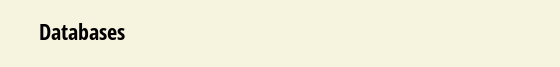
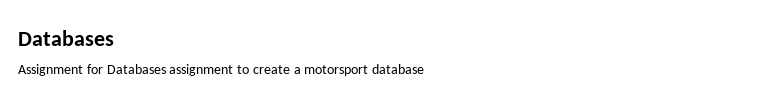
[39,23,125,40] Databases -> [18,30,114,46] [18,64,425,76] Databases // Assignment for Databases assignment to create a motorsport database

